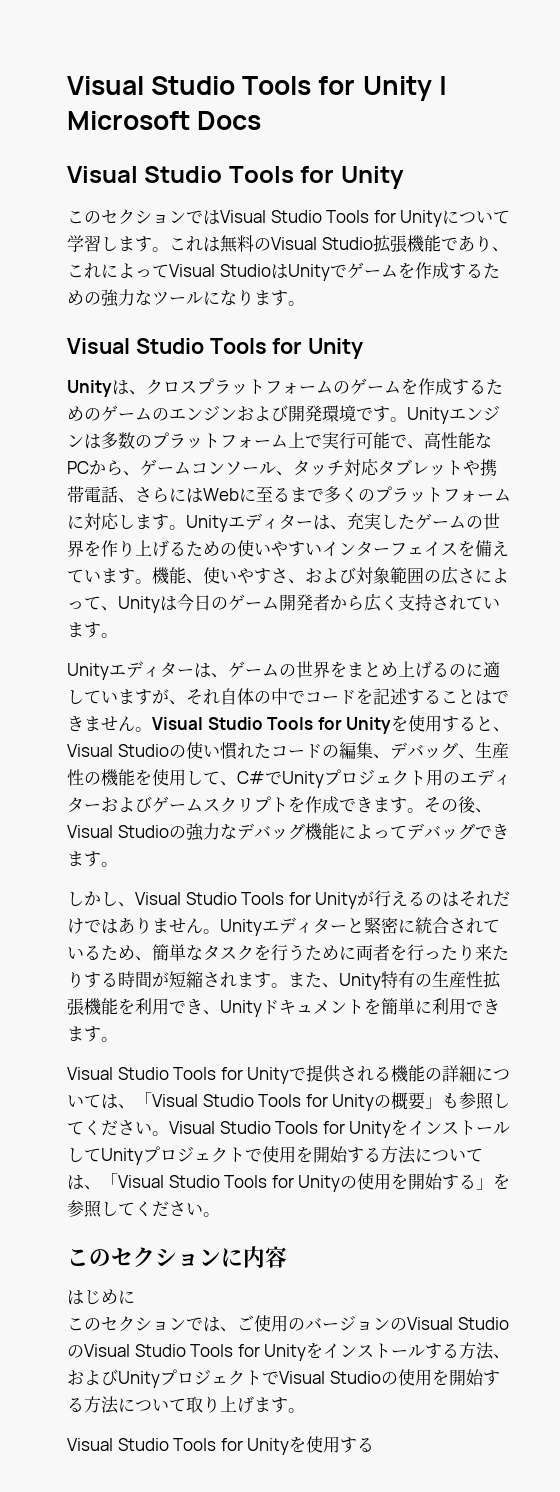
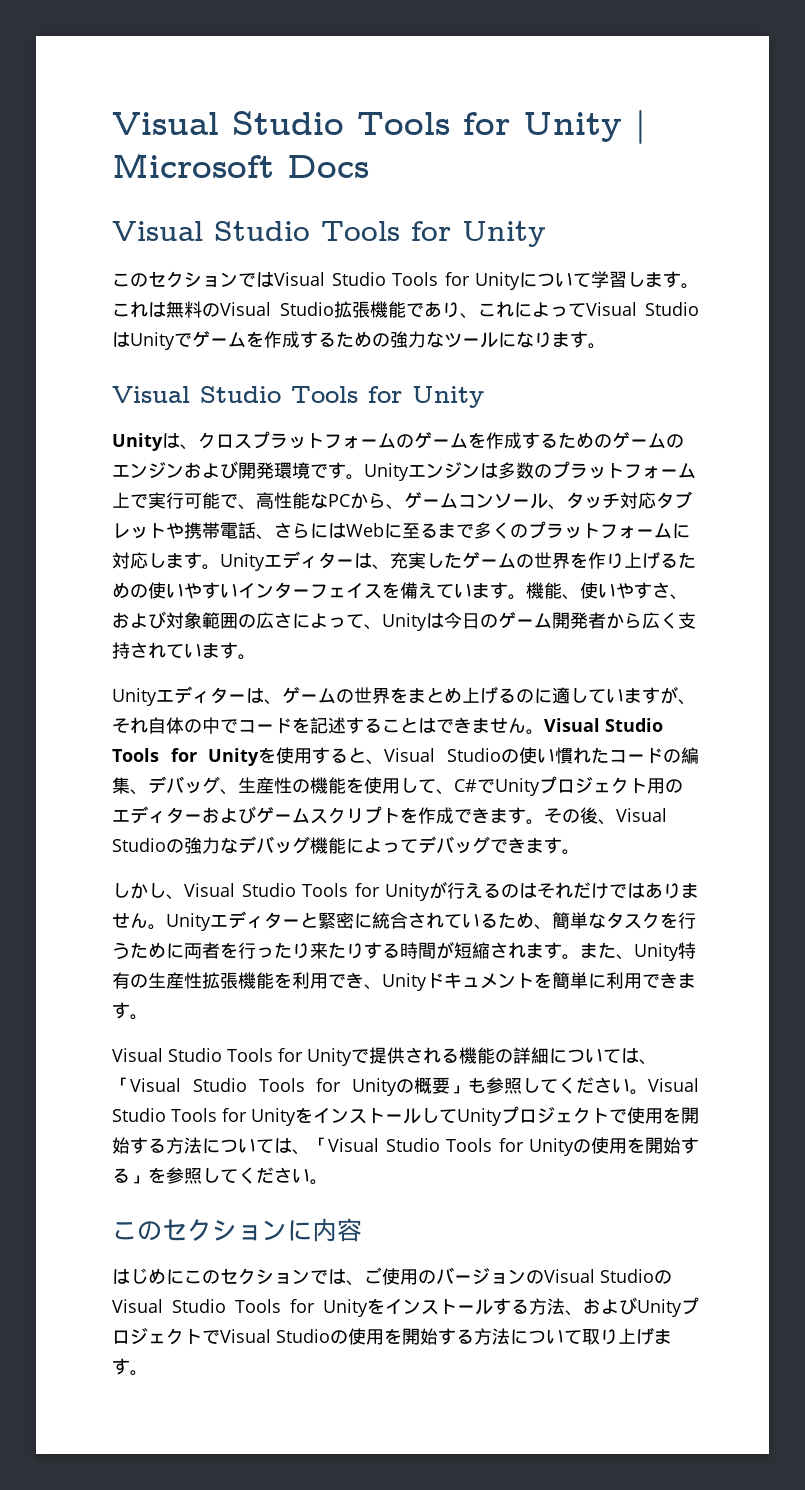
(135, 1297) // -> (184, 1277) none
[67,1436,375,1455] // Visual Studio Tools for Unityを使用する -> (148, 1373) none

